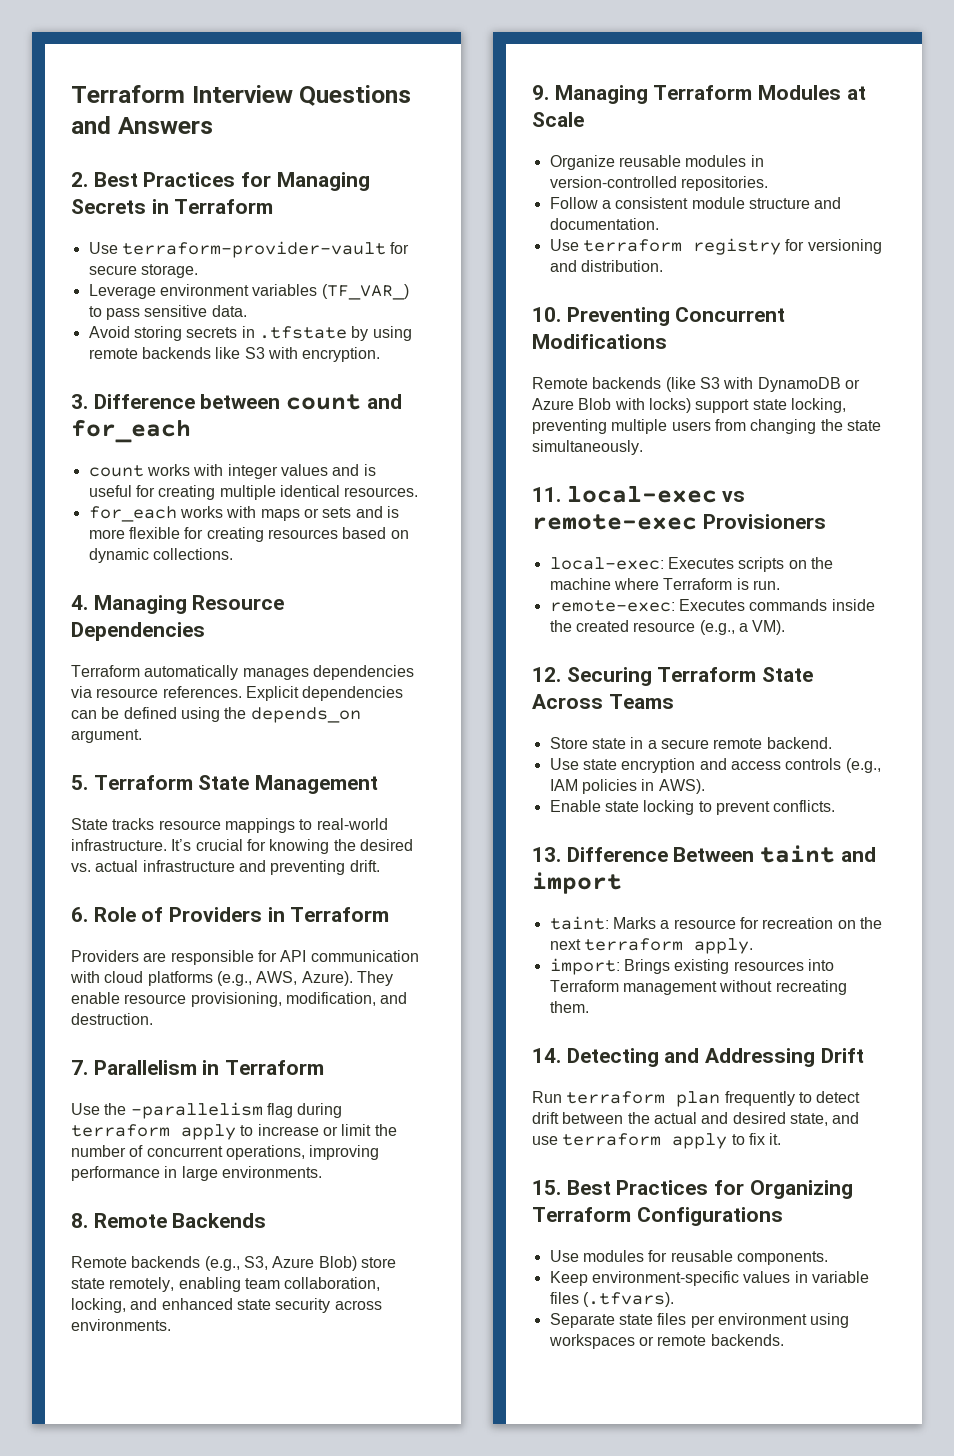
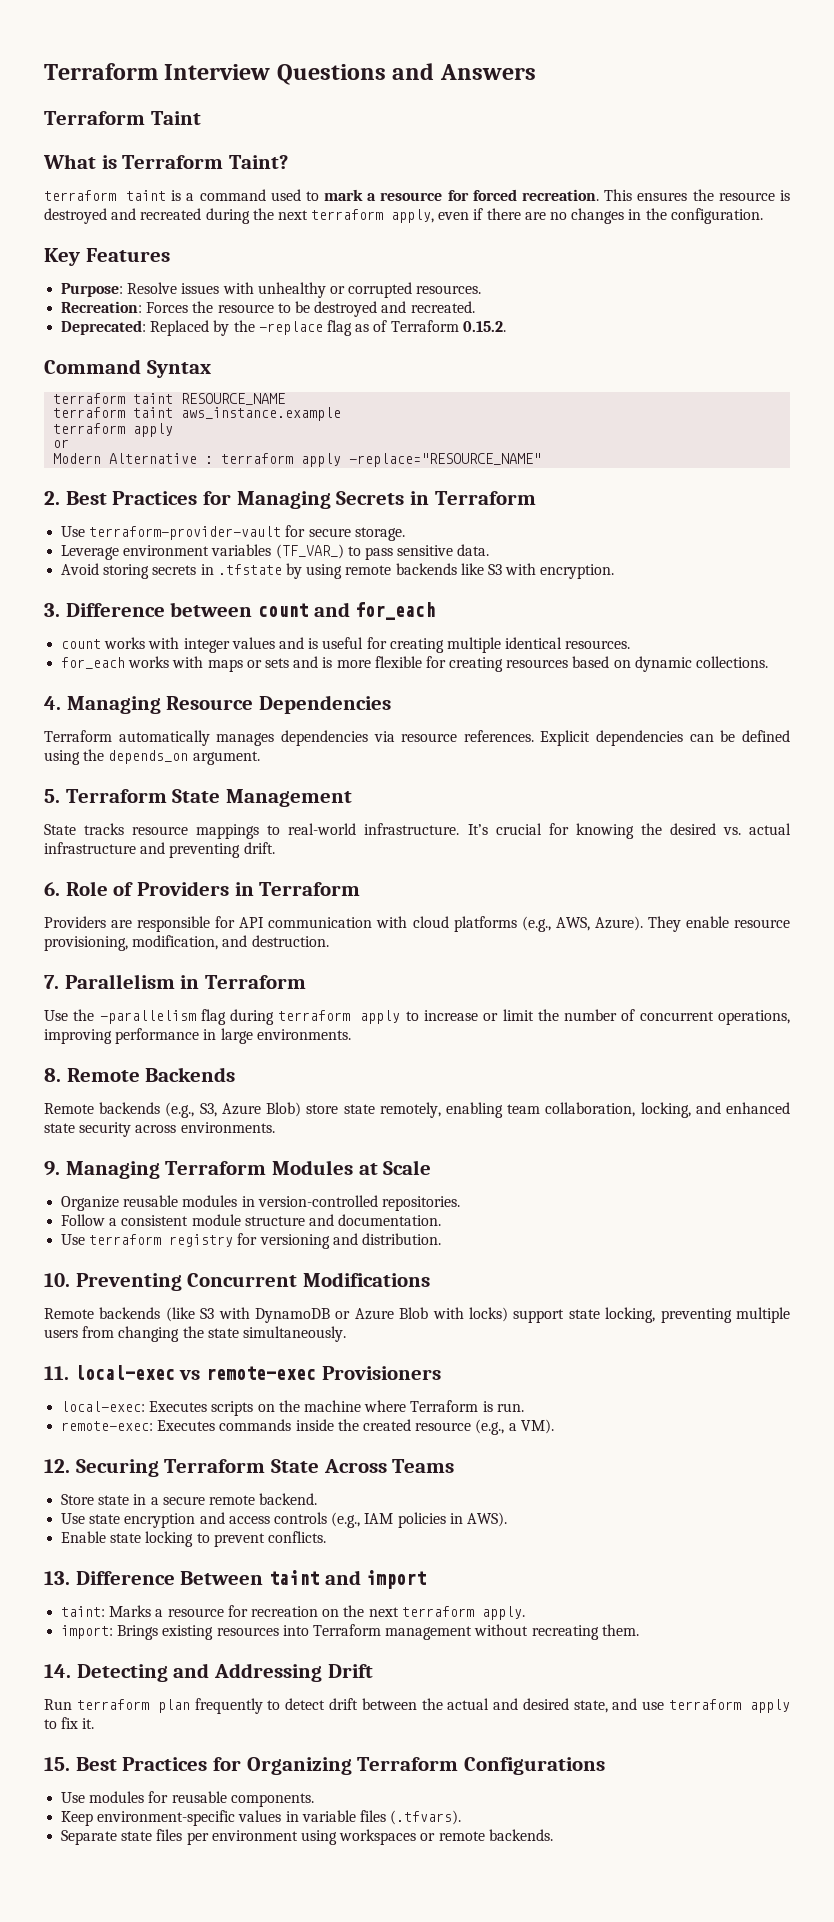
(213, 125) none -> [44,111,201,125] [43,154,289,169] [44,189,790,201] [44,208,763,224] [44,248,170,266] [61,282,482,298] [61,301,475,317] [61,320,506,336] [44,359,211,378] [53,393,286,405] [53,407,342,421] [53,423,174,437] [53,439,70,448] [53,453,542,467] // Terraform Taint // What is Terraform Taint? // terraform taint is a command used to mark a resource for forced recreation. This ensures the resource is destroyed and recreated during the next terraform apply, even if there are no changes in the configuration. // Key Features // Purpose: Resolve issues with unhealthy or corrupted resources. // Recreation: Forces the resource to be destroyed and recreated. // Deprecated: Replaced by the -replace flag as of Terraform 0.15.2. // Command Syntax // terraform taint RESOURCE_NAME // terraform taint aws_instance.example // terraform apply // or // Modern Alternative : terraform apply -replace="RESOURCE_NAME"

